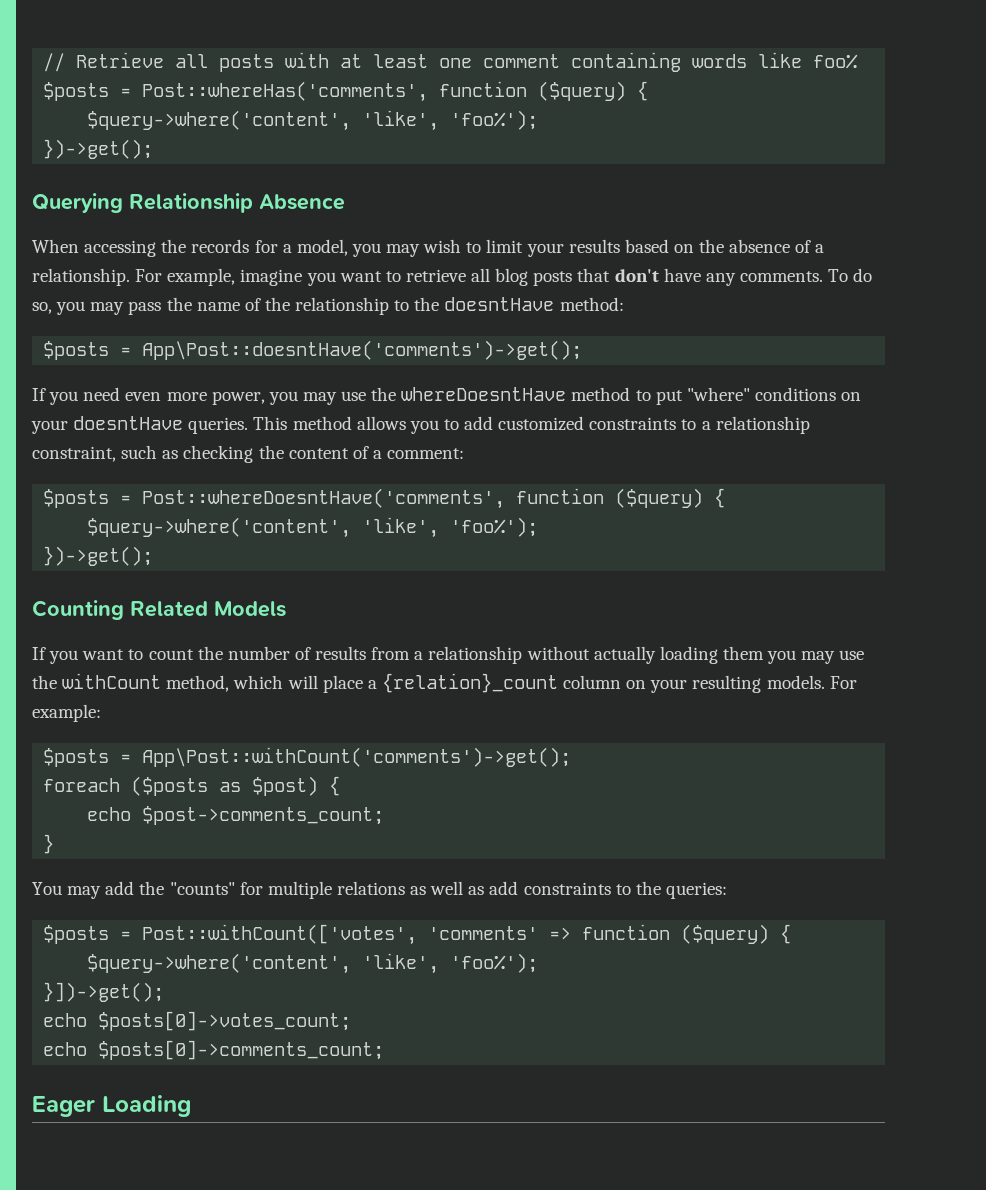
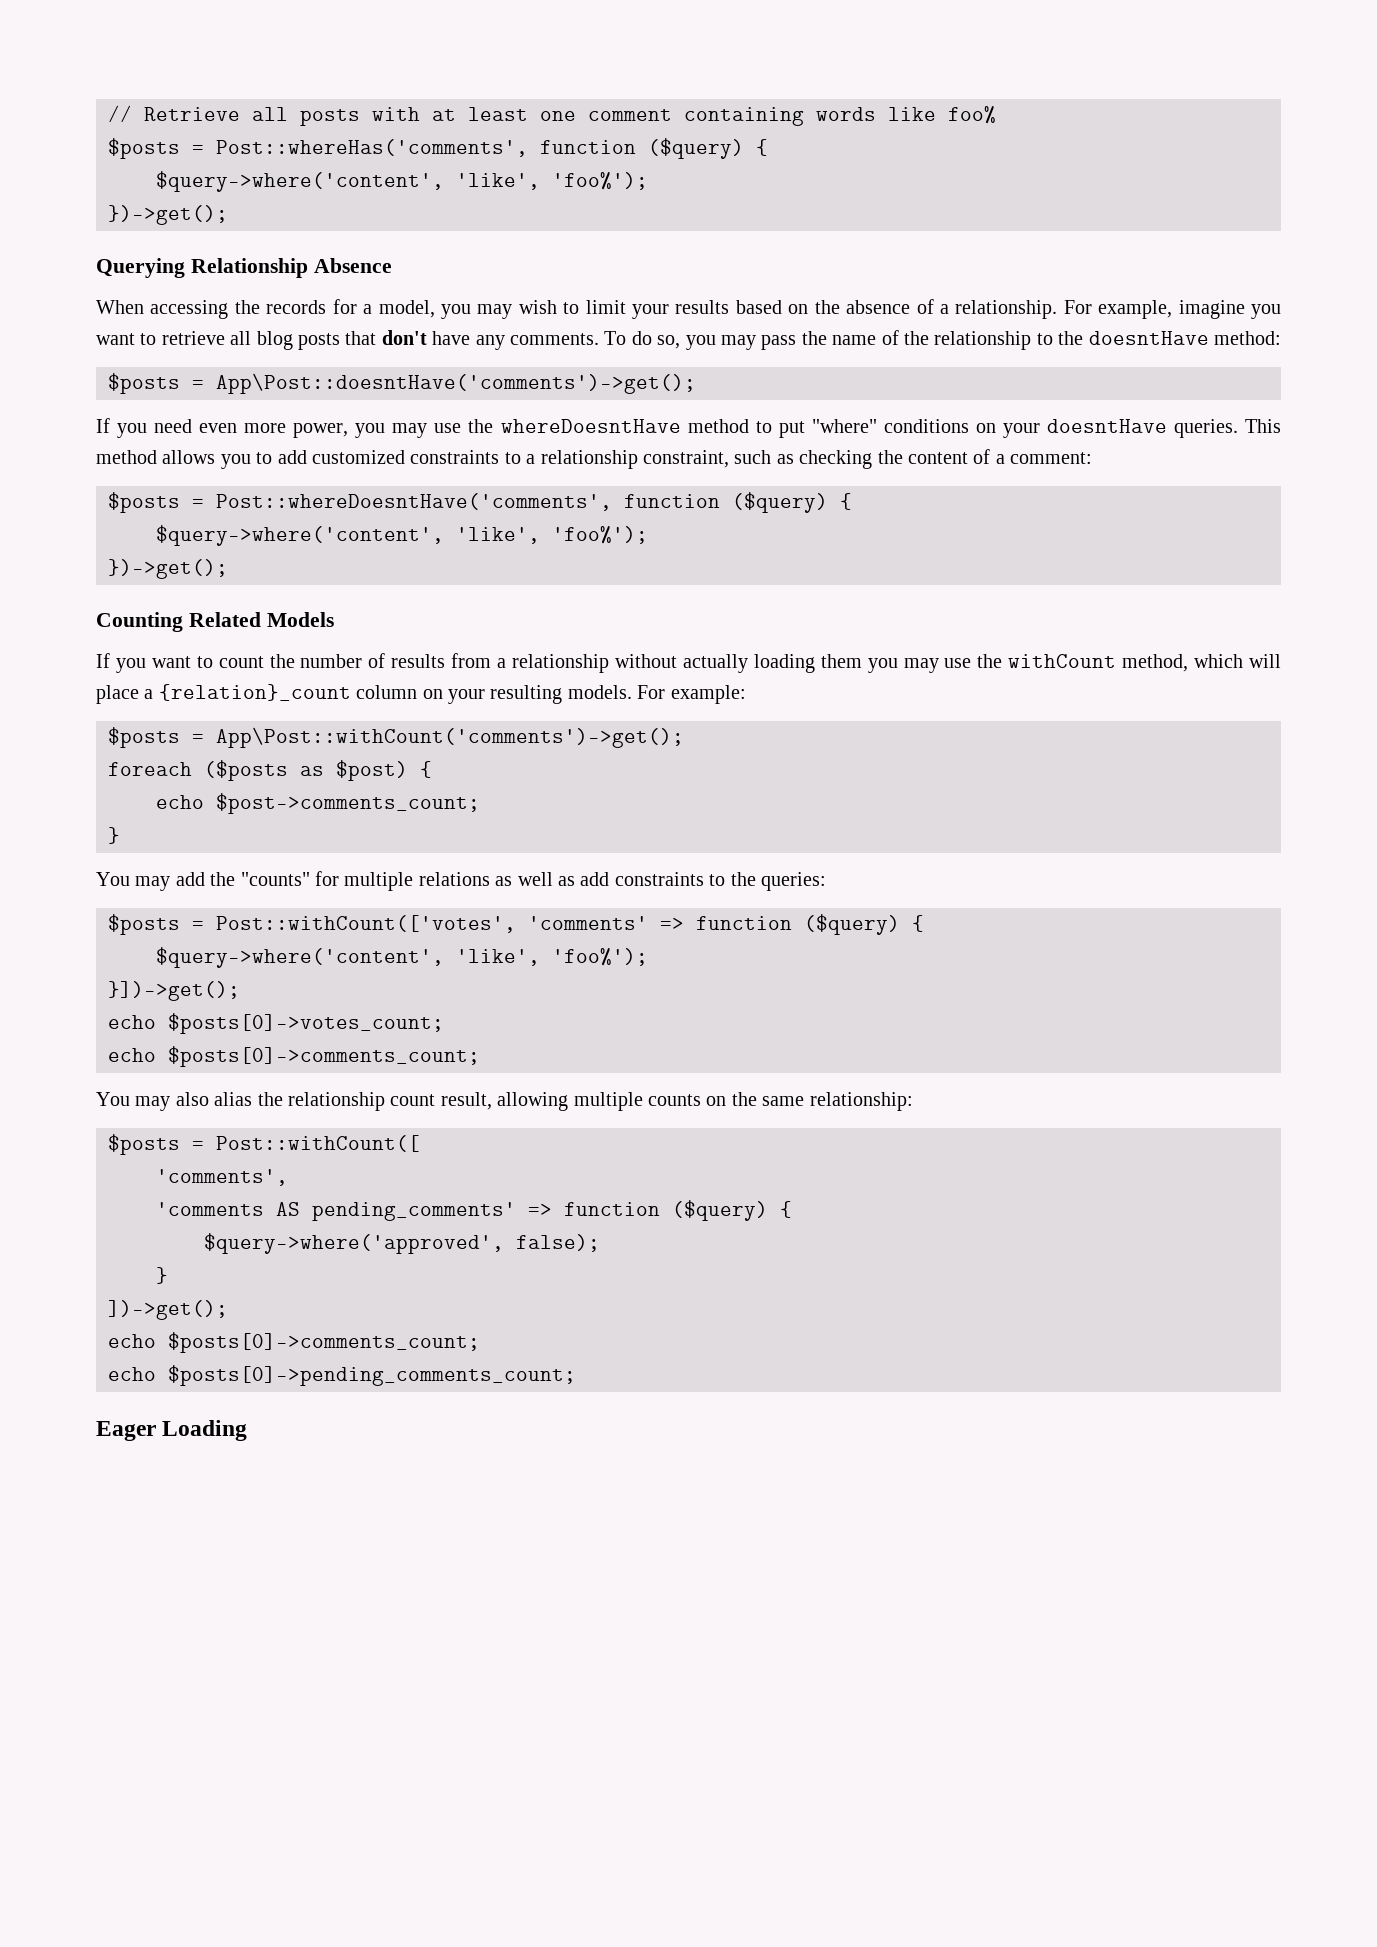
(385, 1050) none -> [96,1092,913,1111] [108,1134,420,1155] [156,1169,288,1186] [156,1200,792,1221] [204,1233,600,1254] [156,1267,168,1284] [108,1300,228,1320] [108,1332,480,1353] [108,1365,576,1386] // You may also alias the relationship count result, allowing multiple counts on the same relationship: // $posts = Post::withCount([ // 'comments', // 'comments AS pending_comments' => function ($query) { // $query->where('approved', false); // } // ])->get(); // echo $posts[0]->comments_count; // echo $posts[0]->pending_comments_count;

